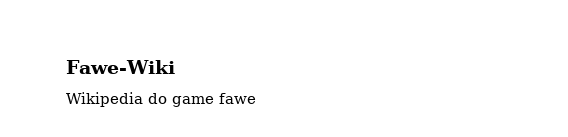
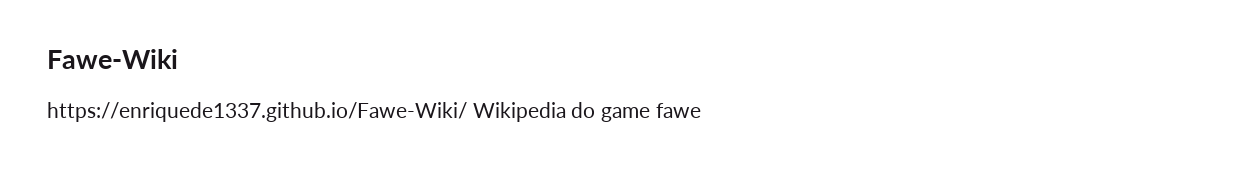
(175, 67) none -> [47,102,467,122] https://enriquede1337.github.io/Fawe-Wiki/

